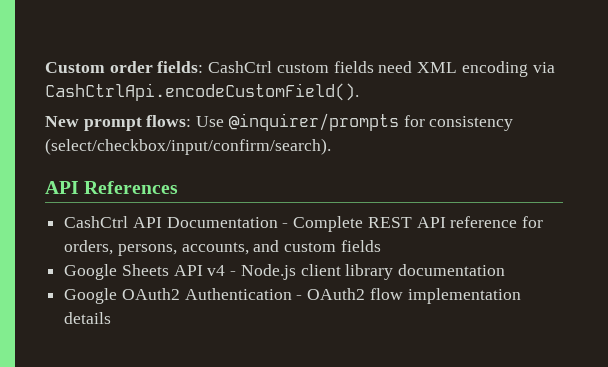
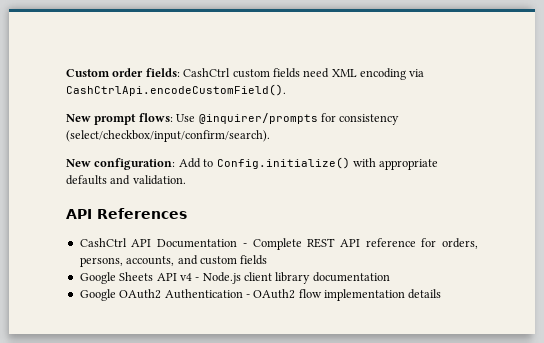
(331, 146) none -> [66,157,439,170] [66,175,186,185] // New configuration: Add to Config.initialize() with appropriate defaults and validation.

